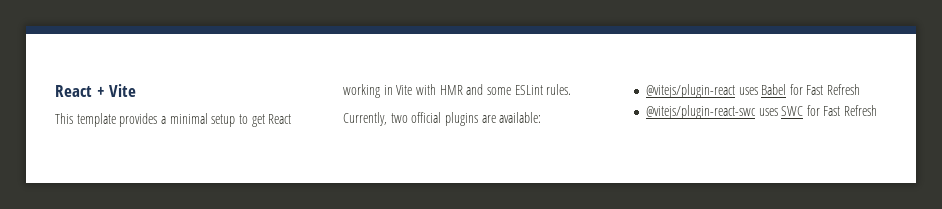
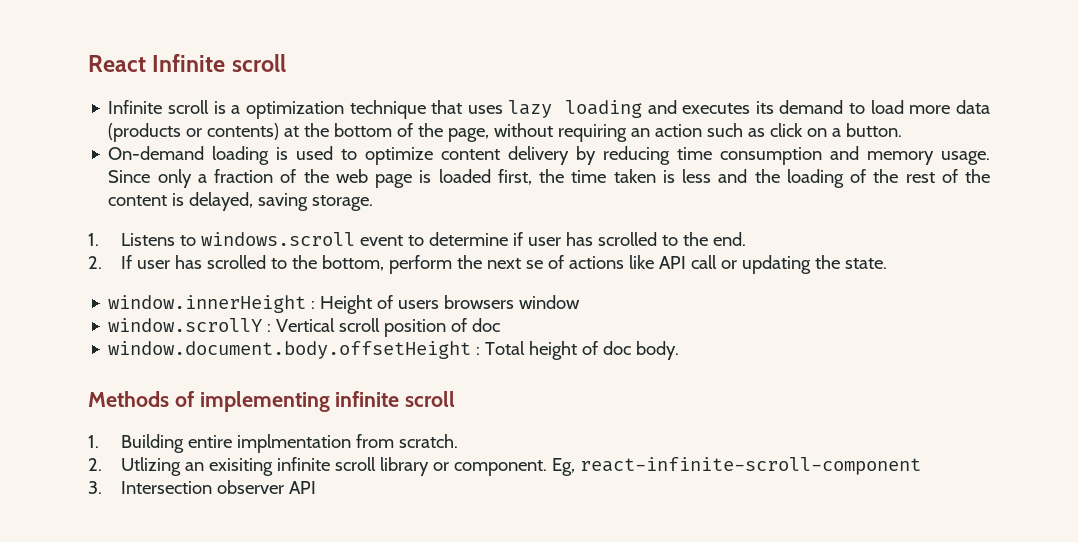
[55,84,137,97] [55,113,292,127] [343,84,572,98] [343,112,542,126] [645,84,861,98] [645,105,878,119] React + Vite // This template provides a minimal setup to get React working in Vite with HMR and some ESLint rules. // Currently, two official plugins are available: // @vitejs/plugin-react uses Babel for Fast Refresh // @vitejs/plugin-react-swc uses SWC for Fast Refresh -> [88,54,286,72] [108,100,990,119] [108,123,903,142] [108,146,991,165] [108,169,991,188] [108,192,374,211] [88,232,747,246] [88,255,888,274] [108,295,581,314] [108,318,501,337] [108,341,680,360] [88,391,456,412] [88,434,459,453] [88,457,922,476] [88,480,317,494] React Infinite scroll // Infinite scroll is a optimization technique that uses lazy loading and executes its demand to load more data (products or contents) at the bottom of the page, without requiring an action such as click on a button. // On-demand loading is used to optimize content delivery by reducing time consumption and memory usage. Since only a fraction of the web page is loaded first, the time taken is less and the loading of the rest of the content is delayed, saving storage. // 1. Listens to windows.scroll event to determine if user has scrolled to the end. // 2. If user has scrolled to the bottom, perform the next se of actions like API call or updating the state. // window.innerHeight : Height of users browsers window // window.scrollY : Vertical scroll position of doc // window.document.body.offsetHeight : Total height of doc body. // Methods of implementing infinite scroll // 1. Building entire implmentation from scratch. // 2. Utlizing an exisiting infinite scroll library or component. Eg, react-infinite-scroll-component // 3. Intersection observer API

